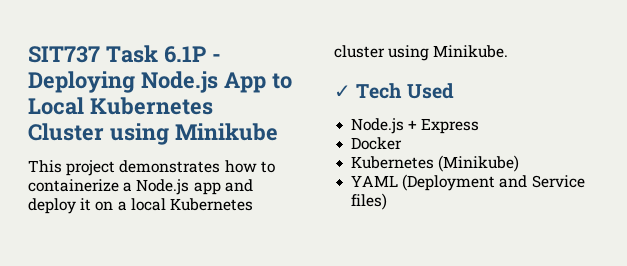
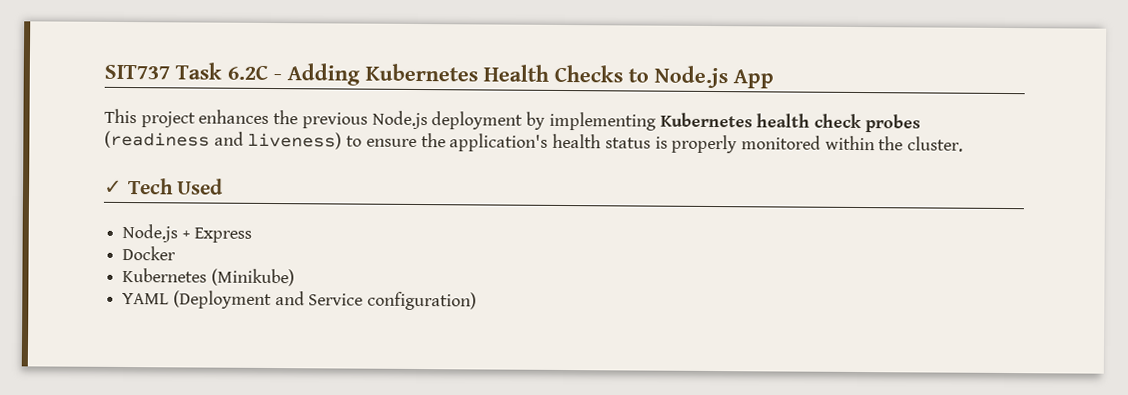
[163,46,221,63] [28,71,292,93] [28,97,213,115] [28,123,278,145] [28,160,275,176] [28,179,253,195] [28,198,253,214] [334,45,509,61] 6.1P - Deploying Node.js App to Local Kubernetes Cluster using Minikube // This project demonstrates how to containerize a Node.js app and deploy it on a local Kubernetes cluster using Minikube. -> [227,63,774,89] [104,108,921,133] [104,130,964,154] 6.2C - Adding Kubernetes Health Checks to Node.js App // This project enhances the previous Node.js deployment by implementing Kubernetes health check probes (readiness and liveness) to ensure the application's health status is properly monitored within the cluster.
[351,193,388,210] files) -> [367,291,478,311] configuration)

